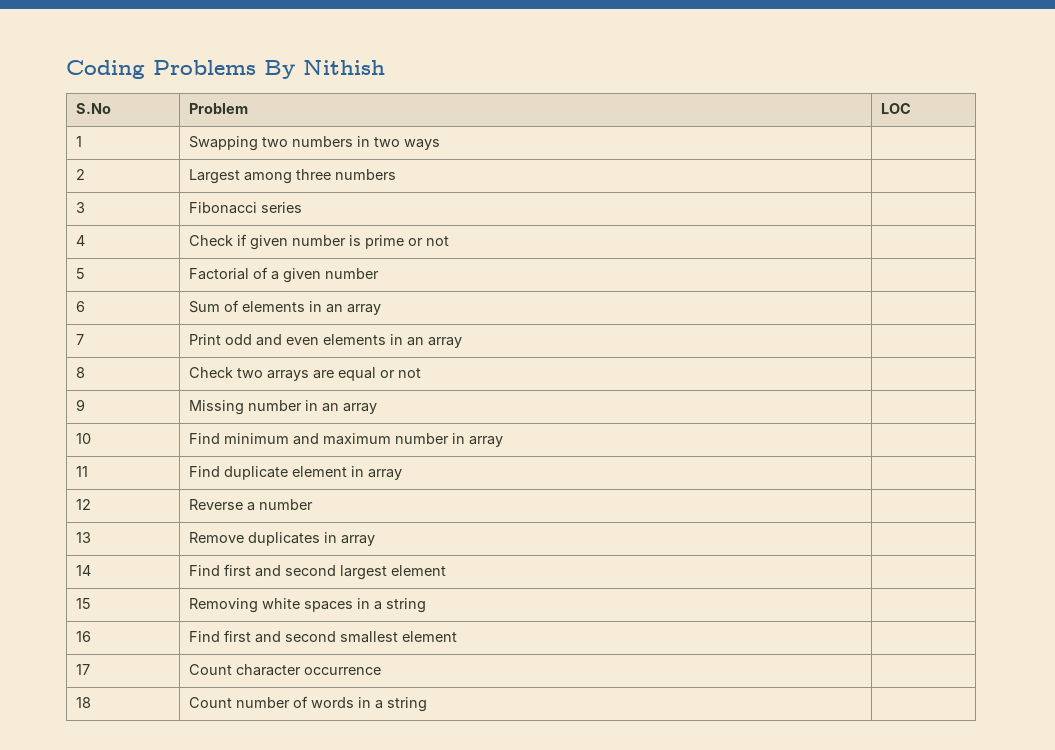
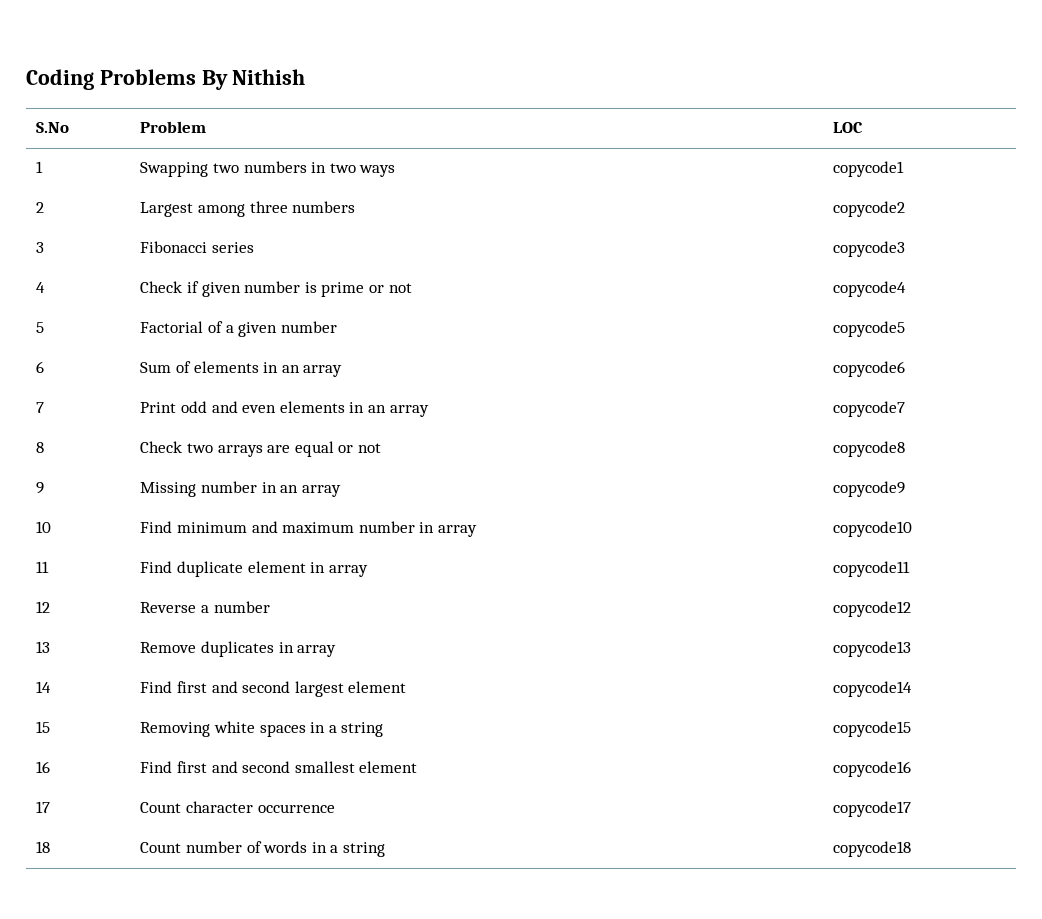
(441, 144) none -> [833,161,905,177] copycode1
(397, 174) none -> [833,201,906,217] copycode2
(303, 207) none -> [833,241,906,257] copycode3
(450, 241) none -> [833,281,907,297] copycode4
(380, 273) none -> [833,321,906,337] copycode5
(382, 309) none -> [833,361,906,377] copycode6
(463, 342) none -> [833,401,906,417] copycode7
(422, 373) none -> [833,441,906,457] copycode8
(378, 408) none -> [833,481,906,497] copycode9
(504, 441) none -> [833,521,913,537] copycode10
(403, 474) none -> [833,561,911,577] copycode11
(314, 504) none -> [833,601,912,617] copycode12
(376, 540) none -> [833,641,912,657] copycode13
(447, 570) none -> [833,681,913,697] copycode14
(427, 605) none -> [833,721,912,737] copycode15
(458, 636) none -> [833,761,912,777] copycode16
(382, 671) none -> [833,801,912,817] copycode17
(428, 704) none -> [833,841,912,857] copycode18

